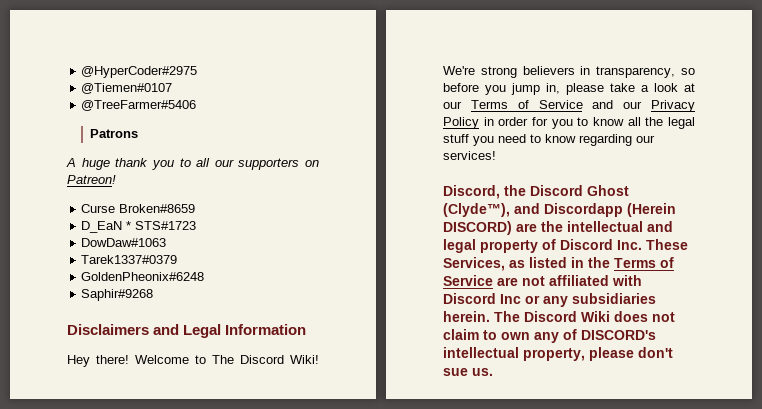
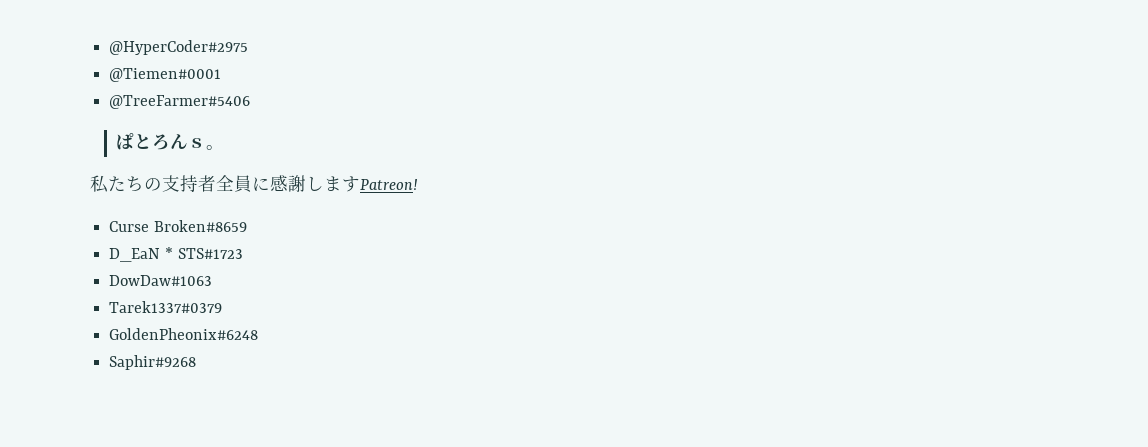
[81,83,173,94] @Tiemen#0107 -> [109,68,222,82] @Tiemen#0001
[89,129,138,138] [66,158,319,170] Patrons // A huge thank you to all our supporters on -> [116,133,225,150] [90,175,360,193] ぱとろんｓ。 // 私たちの支持者全員に感謝します
[67,324,307,338] [67,355,319,367] [443,66,695,78] [443,83,695,95] [443,100,695,112] [443,117,695,129] [443,134,655,146] [443,151,496,160] [443,185,629,199] [443,203,676,217] [443,221,673,235] [443,239,688,253] [443,257,674,271] [443,275,642,286] [443,293,656,307] [443,311,675,322] [443,329,656,343] [443,347,673,361] [443,368,493,376] // Disclaimers and Legal Information // Hey there! Welcome to The Discord Wiki! We're strong believers in transparency, so before you jump in, please take a look at our Terms of Service and our Privacy Policy in order for you to know all the legal stuff you need to know regarding our services! // Discord, the Discord Ghost (Clyde™), and Discordapp (Herein DISCORD) are the intellectual and legal property of Discord Inc. These Services, as listed in the Terms of Service are not affiliated with Discord Inc or any subsidiaries herein. The Discord Wiki does not claim to own any of DISCORD's intellectual property, please don't sue us. -> (197, 362) none

